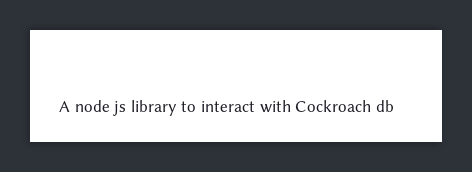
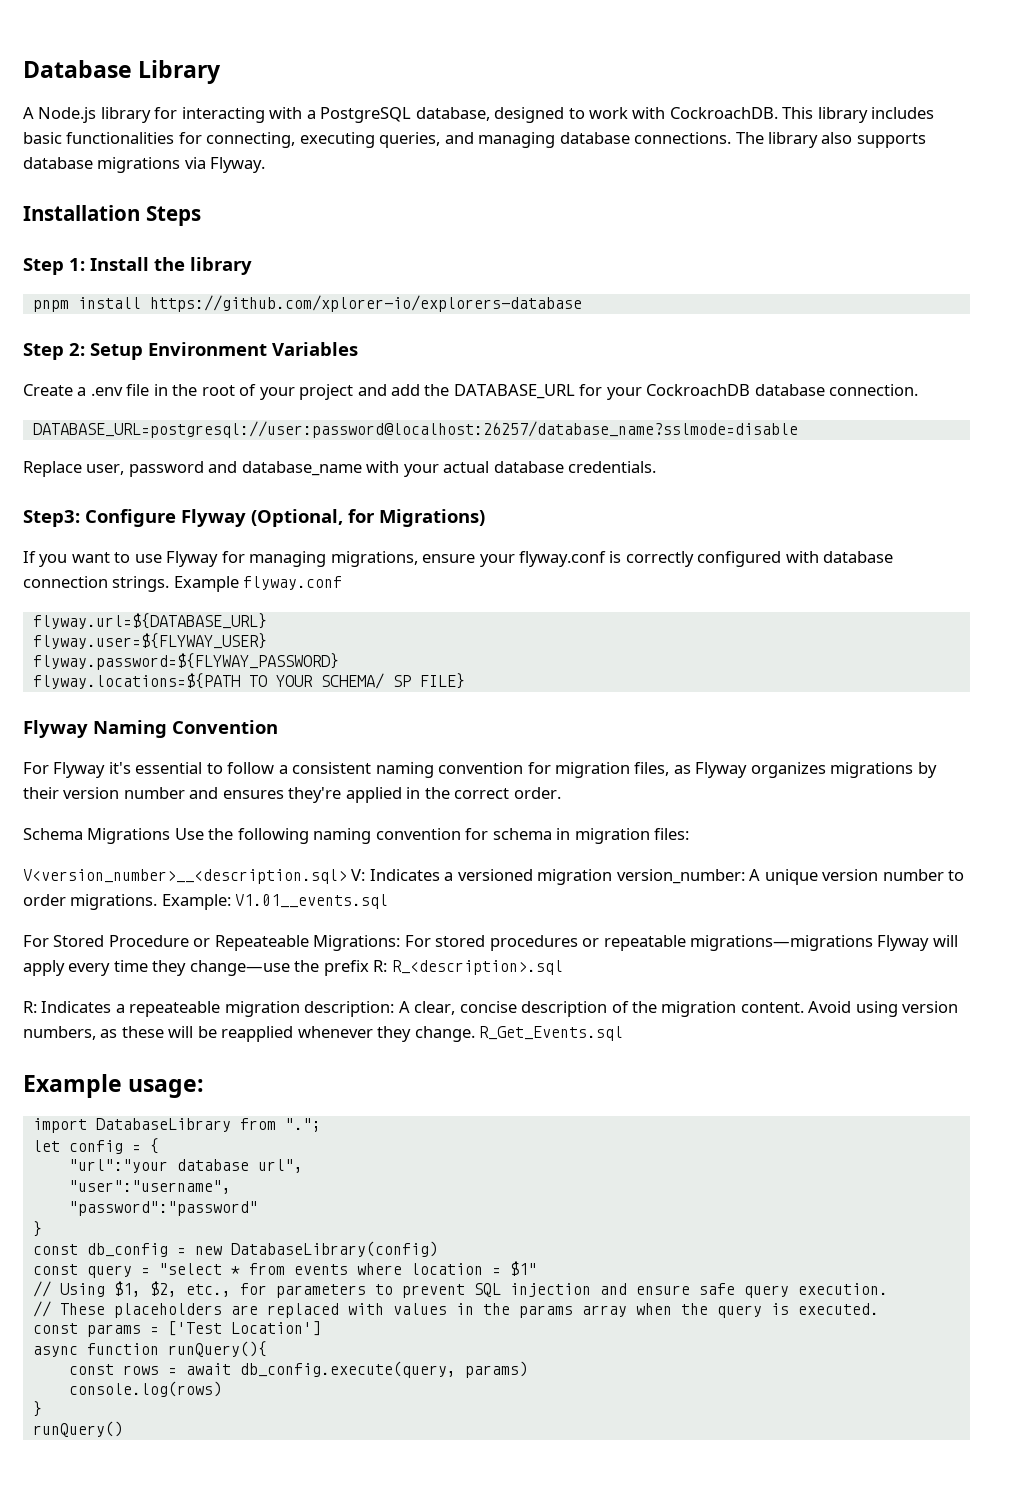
[59,100,394,116] A node js library to interact with Cockroach db -> [23,60,222,84] [23,107,935,123] [23,132,926,148] [23,157,266,173] [23,205,201,226] [23,257,252,275] [32,295,582,312] [23,342,358,360] [23,384,919,400] [32,421,798,438] [23,461,657,477] [23,509,485,527] [23,551,894,567] [23,576,343,592] [32,613,267,629] [32,633,267,649] [32,653,339,670] [32,673,465,689] [23,720,278,738] [23,762,937,778] [23,787,561,803] [23,828,690,844] [23,869,965,885] [23,894,389,910] [23,935,958,951] [23,960,563,976] [23,1001,959,1017] [23,1026,624,1042] [23,1074,205,1098] [32,1118,321,1133] [32,1138,159,1154] [68,1159,303,1173] [68,1180,231,1194] [68,1201,258,1216] [32,1221,42,1237] [32,1241,438,1257] [32,1261,537,1278] [32,1281,888,1298] [32,1301,879,1318] [32,1321,321,1337] [32,1341,267,1357] [68,1361,528,1378] [68,1381,222,1397] [32,1401,42,1417] [32,1421,123,1437] Database Library // A Node.js library for interacting with a PostgreSQL database, designed to work with CockroachDB. This library includes basic functionalities for connecting, executing queries, and managing database connections. The library also supports database migrations via Flyway. // Installation Steps // Step 1: Install the library // pnpm install https://github.com/xplorer-io/explorers-database // Step 2: Setup Environment Variables // Create a .env file in the root of your project and add the DATABASE_URL for your CockroachDB database connection. // DATABASE_URL=postgresql://user:password@localhost:26257/database_name?sslmode=disable // Replace user, password and database_name with your actual database credentials. // Step3: Configure Flyway (Optional, for Migrations) // If you want to use Flyway for managing migrations, ensure your flyway.conf is correctly configured with database connection strings. Example flyway.conf // flyway.url=${DATABASE_URL} // flyway.user=${FLYWAY_USER} // flyway.password=${FLYWAY_PASSWORD} // flyway.locations=${PATH TO YOUR SCHEMA/ SP FILE} // Flyway Naming Convention // For Flyway it's essential to follow a consistent naming convention for migration files, as Flyway organizes migrations by their version number and ensures they're applied in the correct order. // Schema Migrations Use the following naming convention for schema in migration files: // V<version_number>__<description.sql> V: Indicates a versioned migration version_number: A unique version number to order migrations. Example: V1.01__events.sql // For Stored Procedure or Repeateable Migrations: For stored procedures or repeatable migrations—migrations Flyway will apply every time they change—use the prefix R: R_<description>.sql // R: Indicates a repeateable migration description: A clear, concise description of the migration content. Avoid using version numbers, as these will be reapplied whenever they change. R_Get_Events.sql // Example usage: // import DatabaseLibrary from "."; // let config = { // "url":"your database url", // "user":"username", // "password":"password" // } // const db_config = new DatabaseLibrary(config) // const query = "select * from events where location = $1" // // Using $1, $2, etc., for parameters to prevent SQL injection and ensure safe query execution. // // These placeholders are replaced with values in the params array when the query is executed. // const params = ['Test Location'] // async function runQuery(){ // const rows = await db_config.execute(query, params) // console.log(rows) // } // runQuery()

